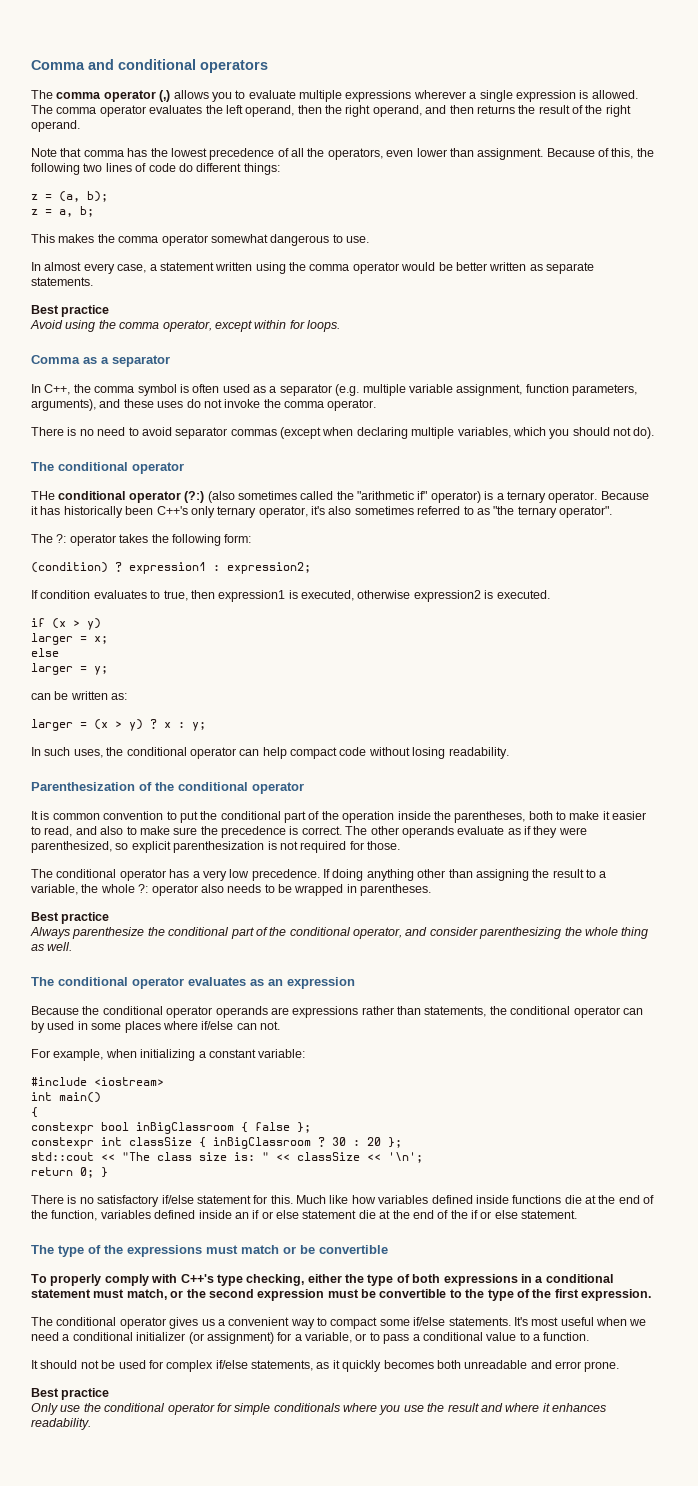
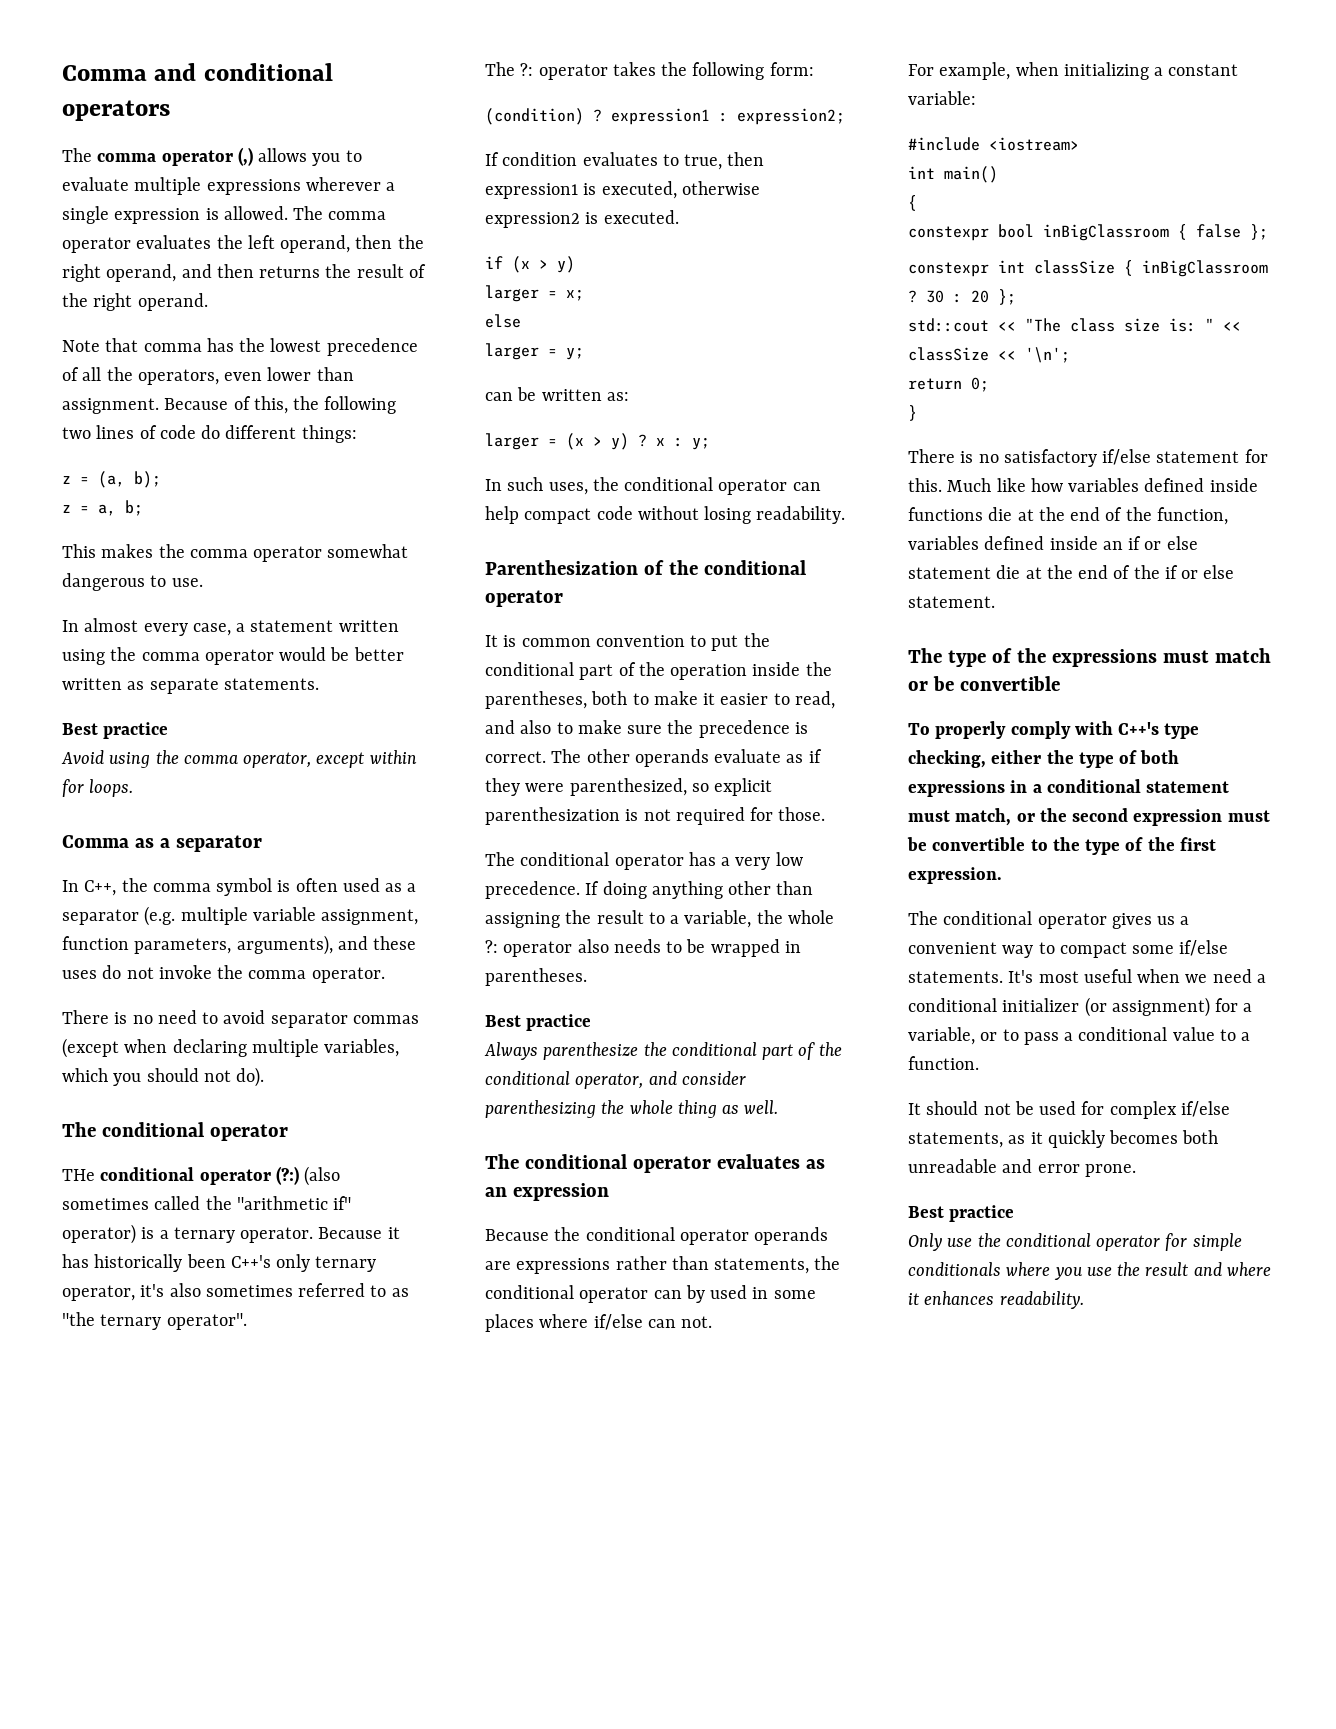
(94, 1172) none -> (989, 384) //

